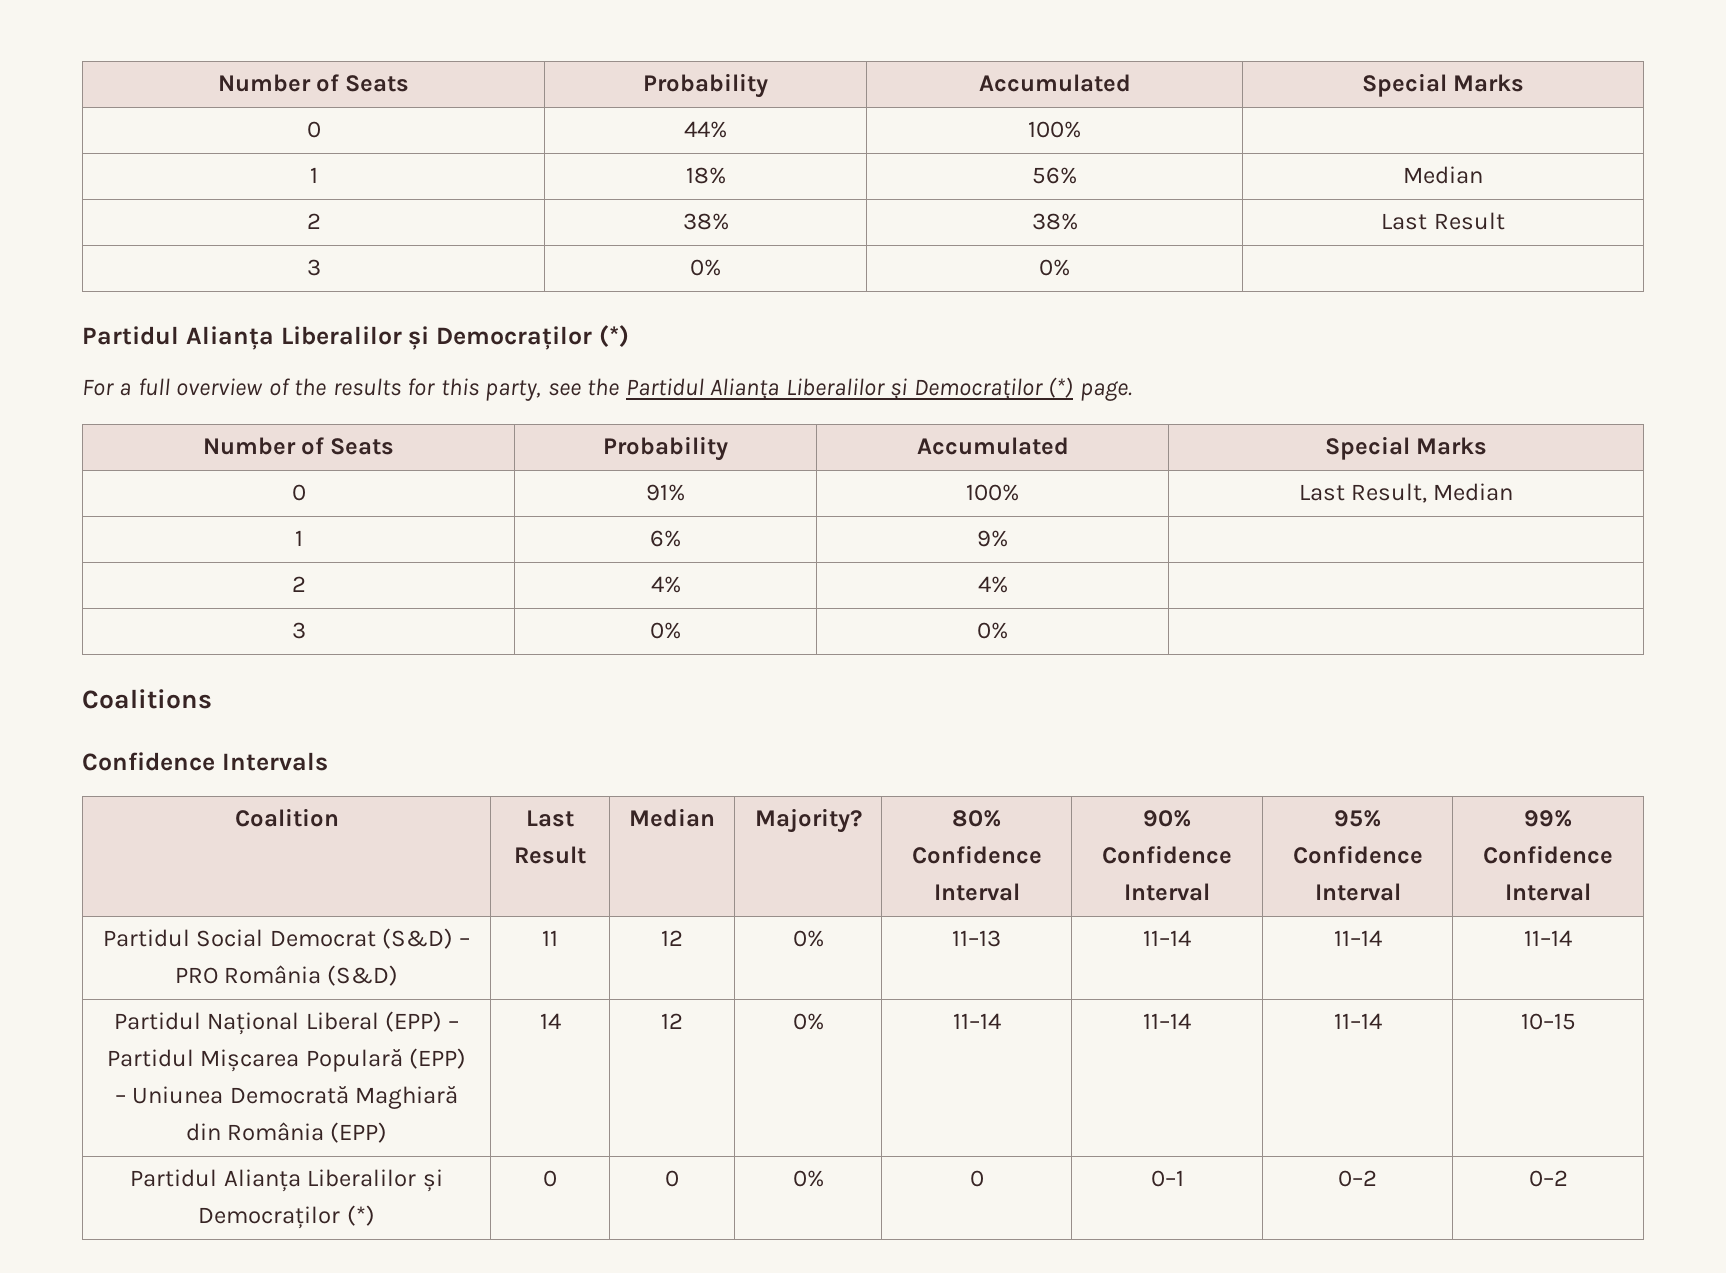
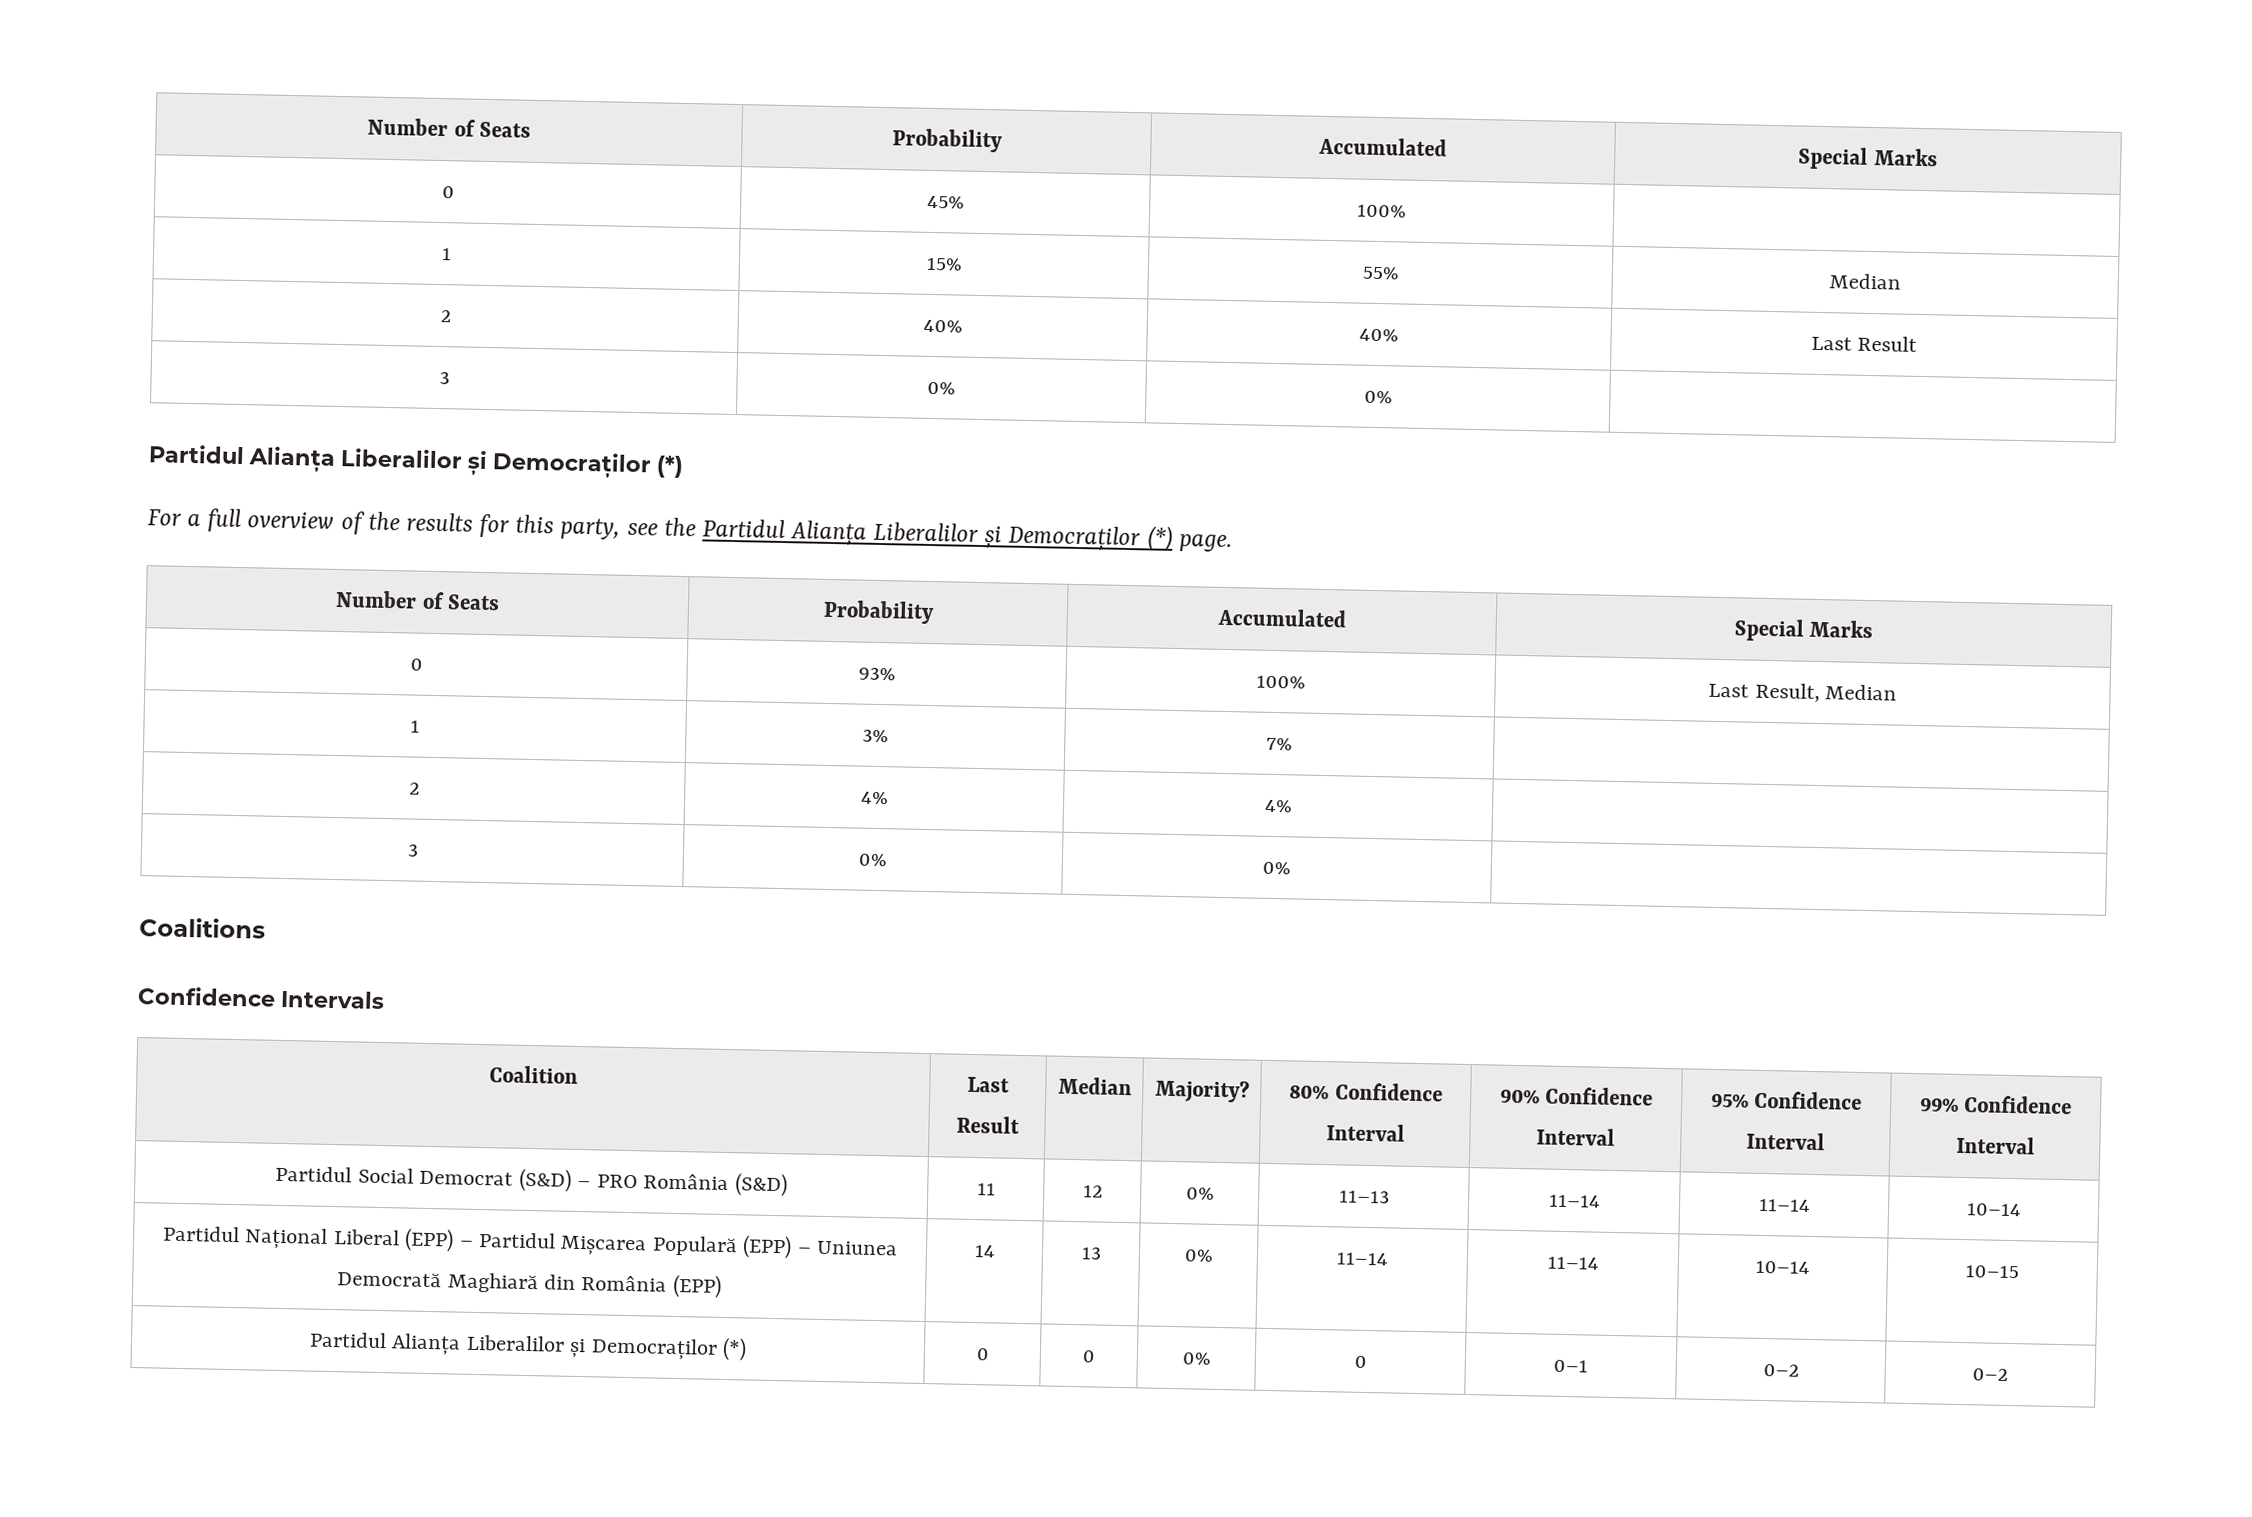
[217,74,410,92] [643,73,769,98] [978,74,1131,92] [1361,73,1525,97] [306,121,321,138] [684,121,728,138] Number of Seats | Probability | Accumulated | Special Marks // 0 | 44% -> [367,117,531,138] [891,128,1003,153] [1318,136,1447,157] [1798,146,1938,170] [441,186,455,199] [926,195,965,209] Number of Seats | Probability | Accumulated | Special Marks // 0 | 45%
[685,167,726,184] [1032,167,1077,184] 18% | 56% -> [925,257,963,271] [1361,266,1399,280] 15% | 55%
[682,213,729,230] [1031,213,1078,230] 38% | 38% -> [922,319,963,333] [1359,328,1399,342] 40% | 40%
[646,484,686,501] 91% -> [857,666,896,681] 93%
[650,530,682,547] [977,530,1009,547] 6% | 9% -> [862,728,889,743] [1266,737,1293,751] 3% | 7%
[1524,930,1572,946] 11–14 -> [1965,1203,2022,1217] 10–14
[661,1013,683,1029] 12 -> [1080,1246,1102,1260] 13
[1333,1013,1382,1029] 11–14 -> [1755,1260,1810,1274] 10–14

